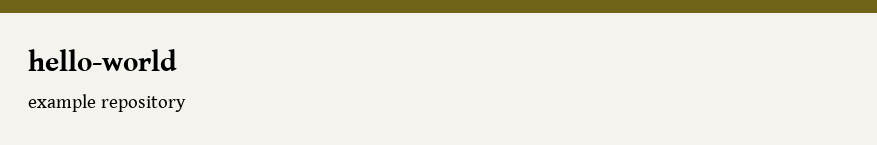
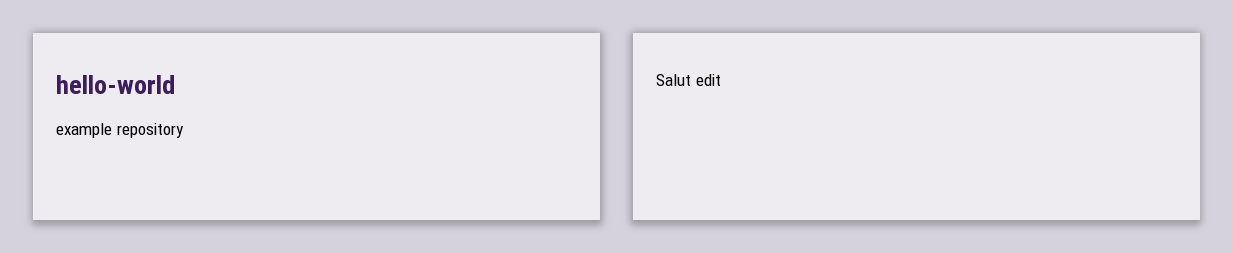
(186, 104) none -> [656,74,721,86] // Salut edit

